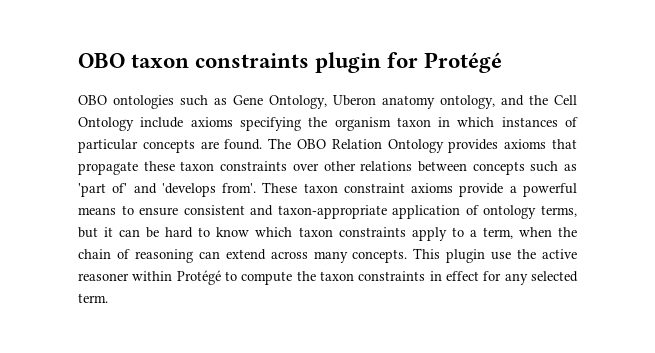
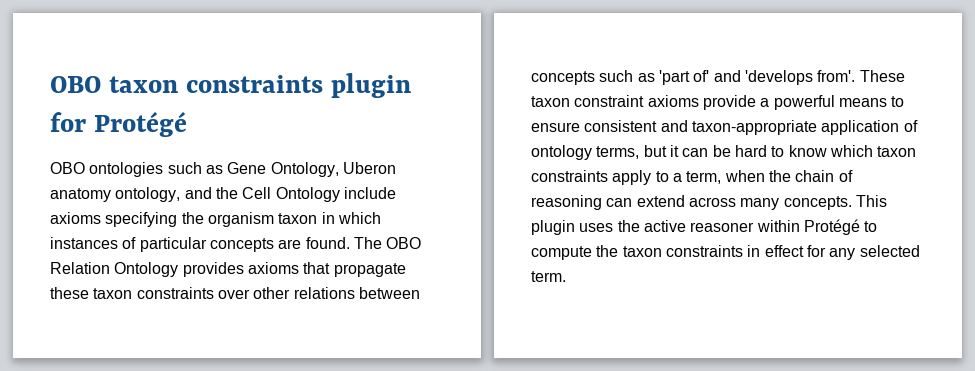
[491,252,512,260] use -> [579,223,614,232] uses

